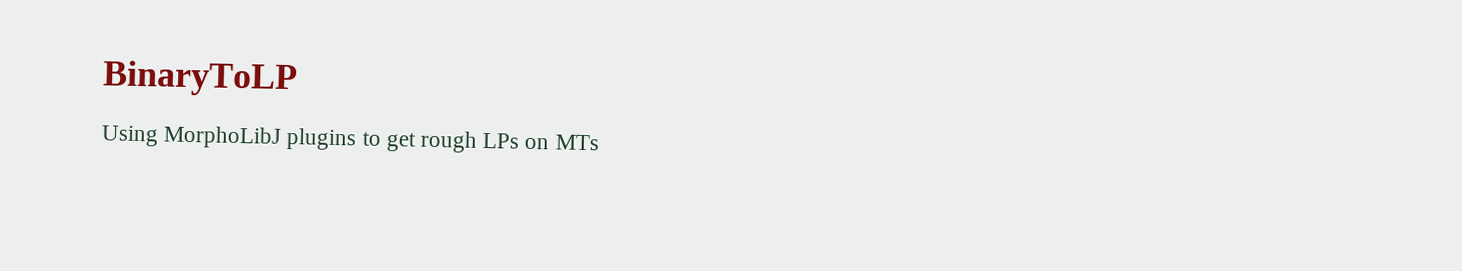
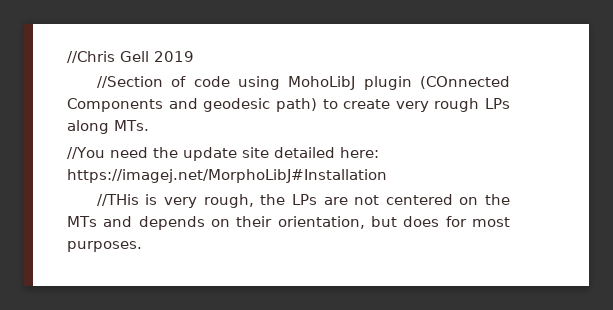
[102,60,298,98] [101,125,599,153] BinaryToLP // Using MorphoLibJ plugins to get rough LPs on MTs -> [67,51,194,63] [96,76,510,90] [67,98,510,112] [67,120,149,134] [67,147,379,161] [67,169,387,183] [96,194,511,208] [67,216,511,230] [67,241,142,252] //Chris Gell 2019 // //Section of code using MohoLibJ plugin (COnnected Components and geodesic path) to create very rough LPs along MTs. // //You need the update site detailed here: https://imagej.net/MorphoLibJ#Installation // //THis is very rough, the LPs are not centered on the MTs and depends on their orientation, but does for most purposes.

